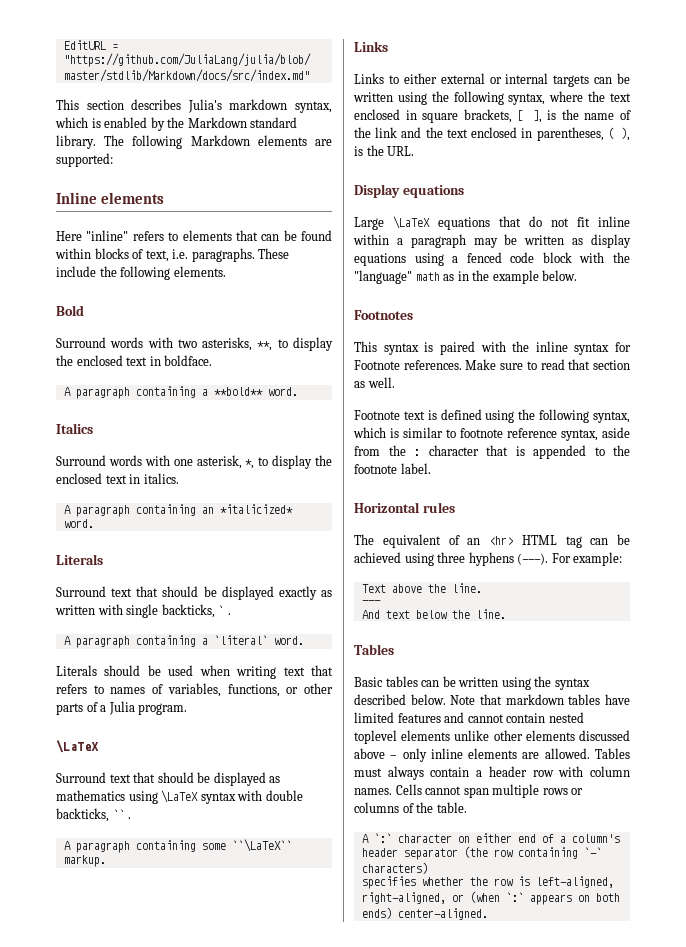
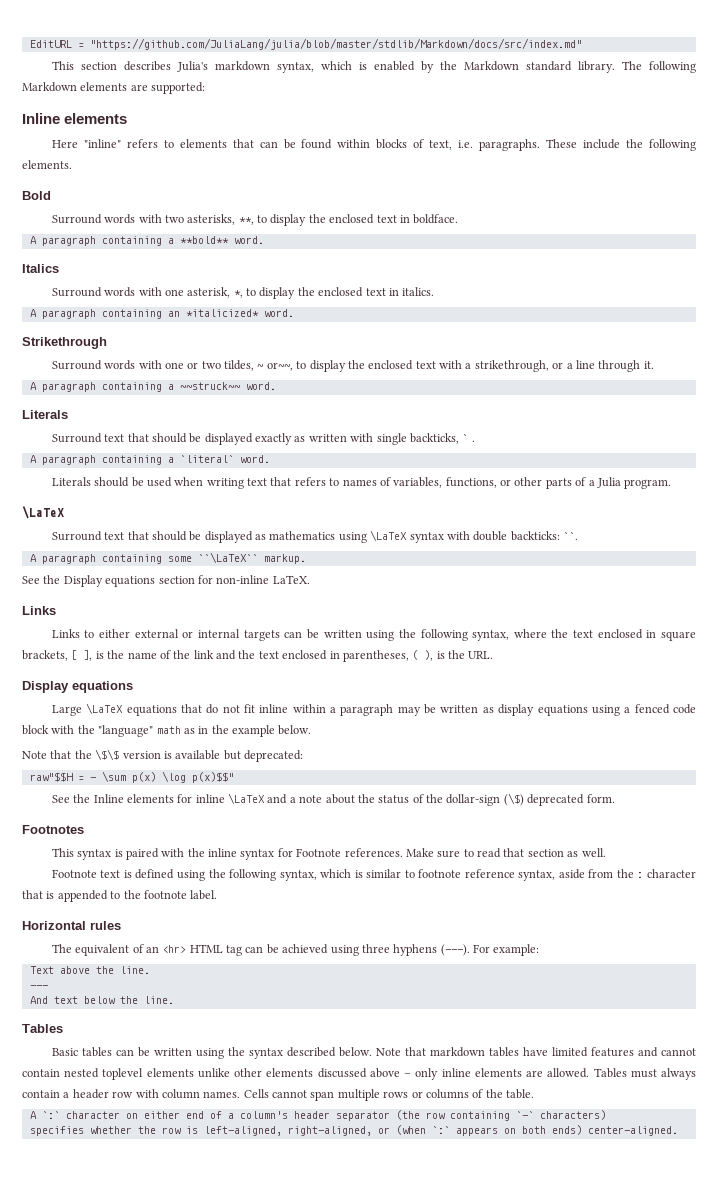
(94, 523) none -> [22,337,107,349] [51,360,654,372] [29,382,276,392] // Strikethrough // Surround words with one or two tildes, ~ or~~, to display the enclosed text with a strikethrough, or a line through it. // A paragraph containing a ~~struck~~ word.
[56,808,132,822] backticks, `` . -> [510,531,579,541] backticks: ``.
(106, 861) none -> [22,575,310,587] // See the Display equations section for non-inline LaTeX.
(578, 275) none -> [22,749,303,762] [29,771,234,783] [51,793,615,806] // Note that the \$\$ version is available but deprecated: // raw"$$H = - \sum p(x) \log p(x)$$" // See the Inline elements for inline \LaTeX and a note about the status of the dollar-sign (\$) deprecated form.

